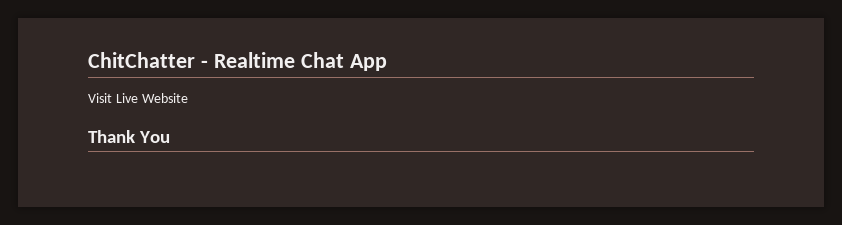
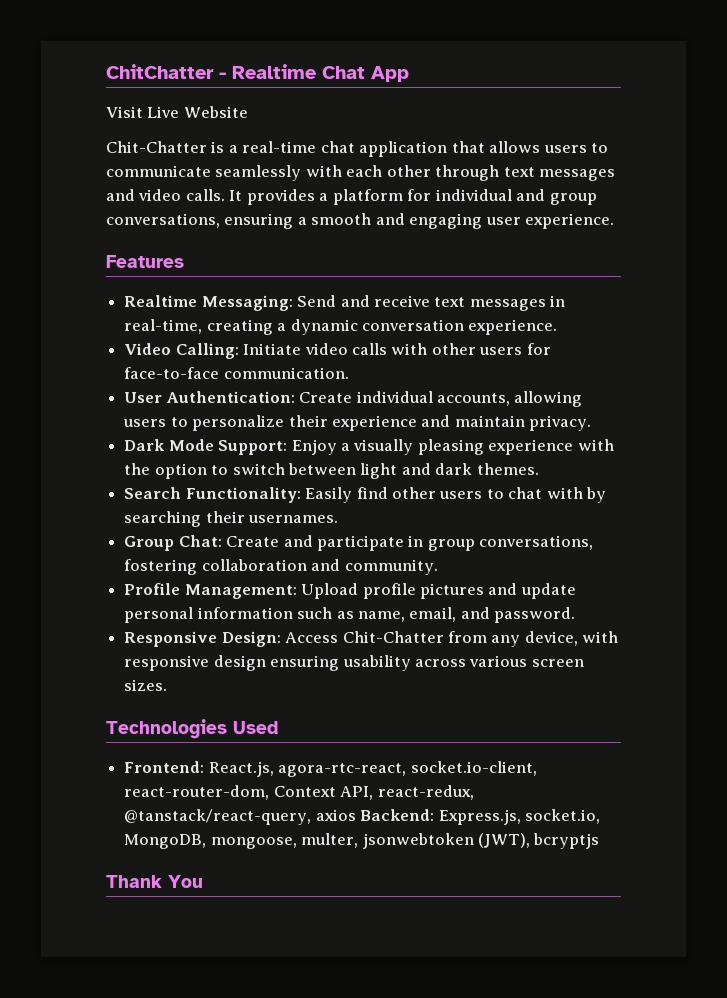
(188, 98) none -> [106,141,609,157] [106,165,616,181] [106,189,597,205] [106,213,615,229] [106,255,184,268] [124,295,566,311] [124,319,558,335] [124,343,551,359] [124,367,349,379] [124,391,583,407] [123,415,592,431] [124,439,614,455] [124,463,539,479] [124,487,607,503] [124,511,339,527] [124,535,594,551] [124,559,438,575] [124,583,576,599] [124,607,576,623] [124,631,619,647] [124,655,584,671] [124,679,168,691] [106,719,278,739] [124,761,537,777] [124,785,474,800] [124,809,600,825] [124,833,600,849] // Chit-Chatter is a real-time chat application that allows users to communicate seamlessly with each other through text messages and video calls. It provides a platform for individual and group conversations, ensuring a smooth and engaging user experience. // Features // Realtime Messaging: Send and receive text messages in real-time, creating a dynamic conversation experience. // Video Calling: Initiate video calls with other users for face-to-face communication. // User Authentication: Create individual accounts, allowing users to personalize their experience and maintain privacy. // Dark Mode Support: Enjoy a visually pleasing experience with the option to switch between light and dark themes. // Search Functionality: Easily find other users to chat with by searching their usernames. // Group Chat: Create and participate in group conversations, fostering collaboration and community. // Profile Management: Upload profile pictures and update personal information such as name, email, and password. // Responsive Design: Access Chit-Chatter from any device, with responsive design ensuring usability across various screen sizes. // Technologies Used // Frontend: React.js, agora-rtc-react, socket.io-client, react-router-dom, Context API, react-redux, @tanstack/react-query, axios Backend: Express.js, socket.io, MongoDB, mongoose, multer, jsonwebtoken (JWT), bcryptjs

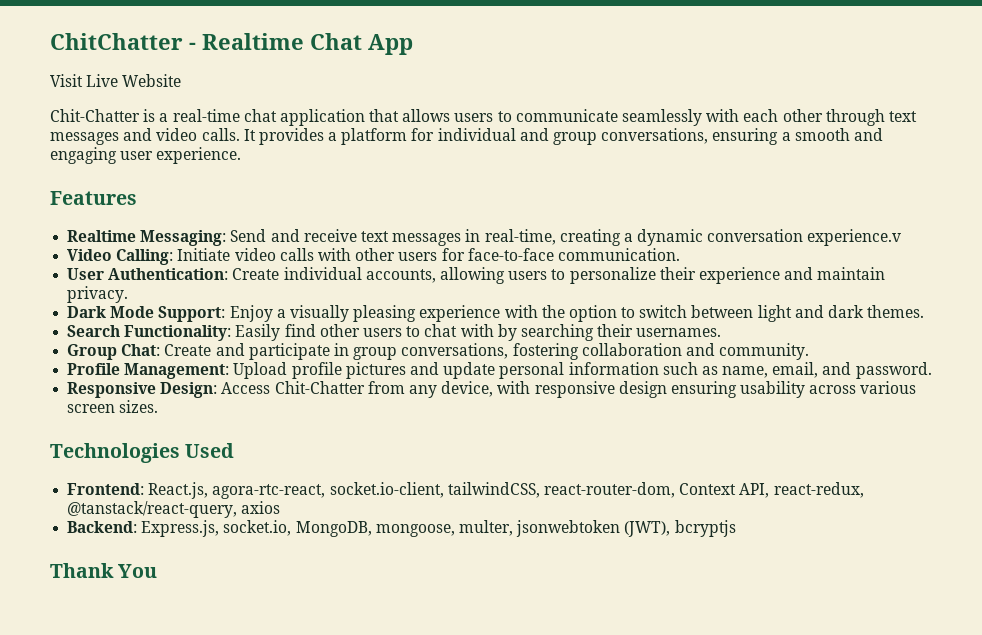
[468,319,558,335] experience. -> [807,229,902,246] experience.v
(537, 768) none -> [447,482,540,498] tailwindCSS,
(356, 815) none -> (281, 507) //

